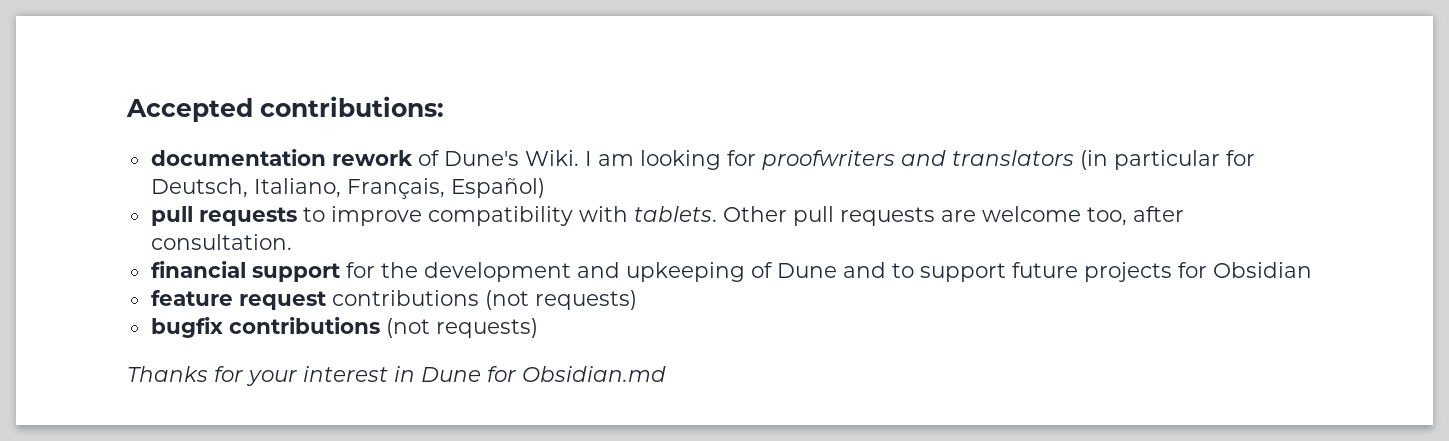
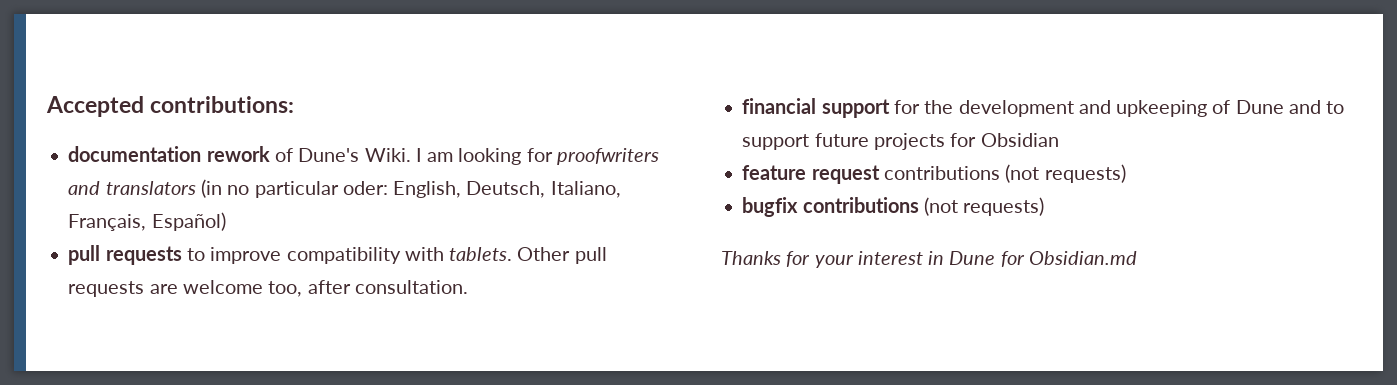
[1113,150,1255,170] particular for -> [227,181,462,198] no particular oder: English,

